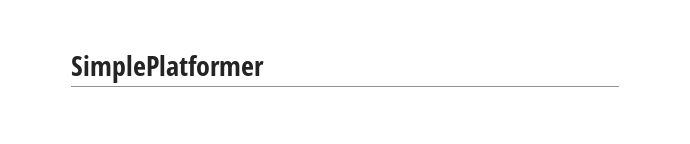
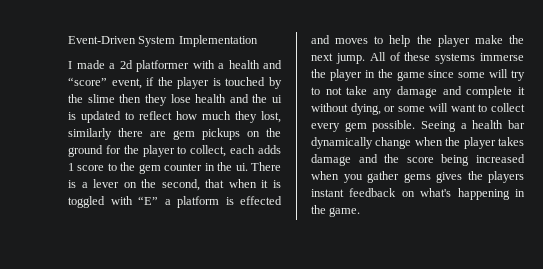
[71,55,264,83] SimplePlatformer -> [68,35,258,47] [68,60,282,72] [68,77,282,89] [68,94,282,106] [68,111,281,123] [68,128,281,140] [68,145,281,157] [68,162,282,174] [68,179,281,191] [68,196,282,208] [311,35,524,47] [311,52,524,64] [311,69,525,81] [311,86,525,98] [311,103,525,115] [311,120,525,132] [311,137,524,149] [311,154,525,166] [311,171,524,183] [311,188,525,200] [311,205,361,217] Event-Driven System Implementation // I made a 2d platformer with a health and “score” event, if the player is touched by the slime then they lose health and the ui is updated to reflect how much they lost, similarly there are gem pickups on the ground for the player to collect, each adds 1 score to the gem counter in the ui. There is a lever on the second, that when it is toggled with “E” a platform is effected and moves to help the player make the next jump. All of these systems immerse the player in the game since some will try to not take any damage and complete it without dying, or some will want to collect every gem possible. Seeing a health bar dynamically change when the player takes damage and the score being increased when you gather gems gives the players instant feedback on what's happening in the game.

